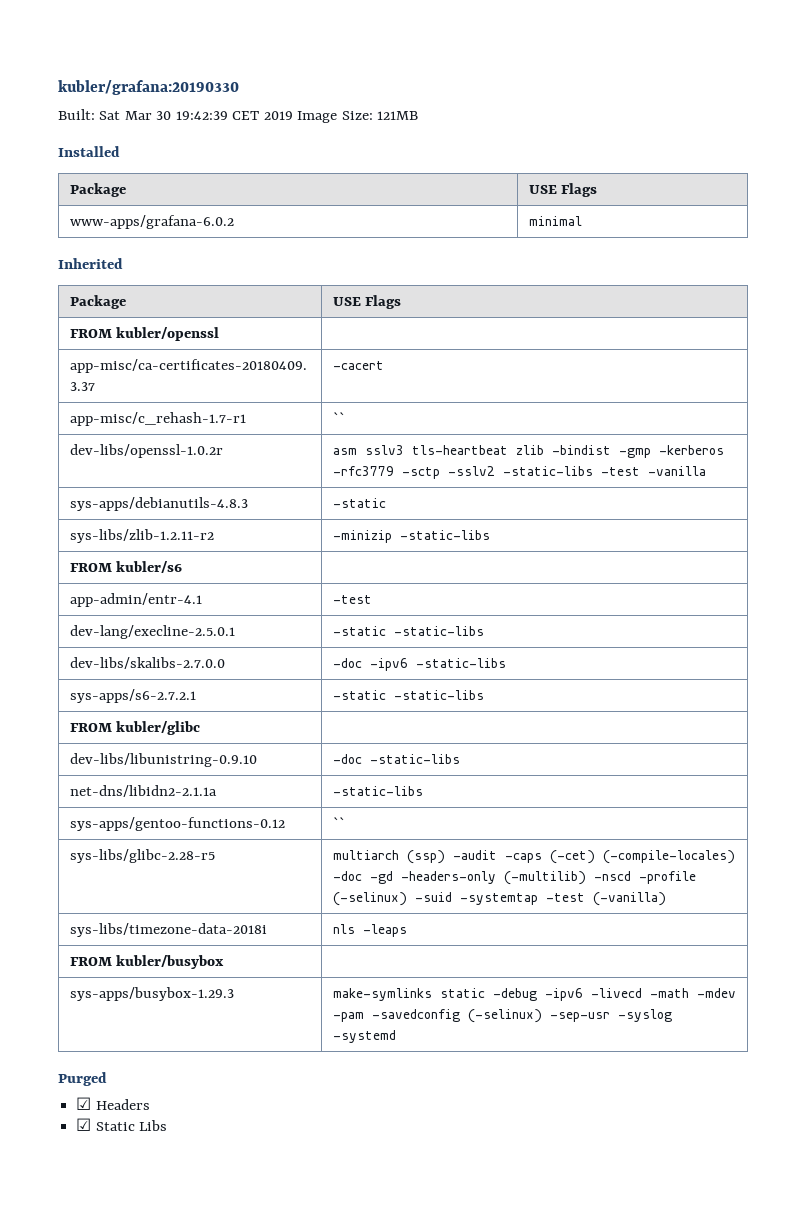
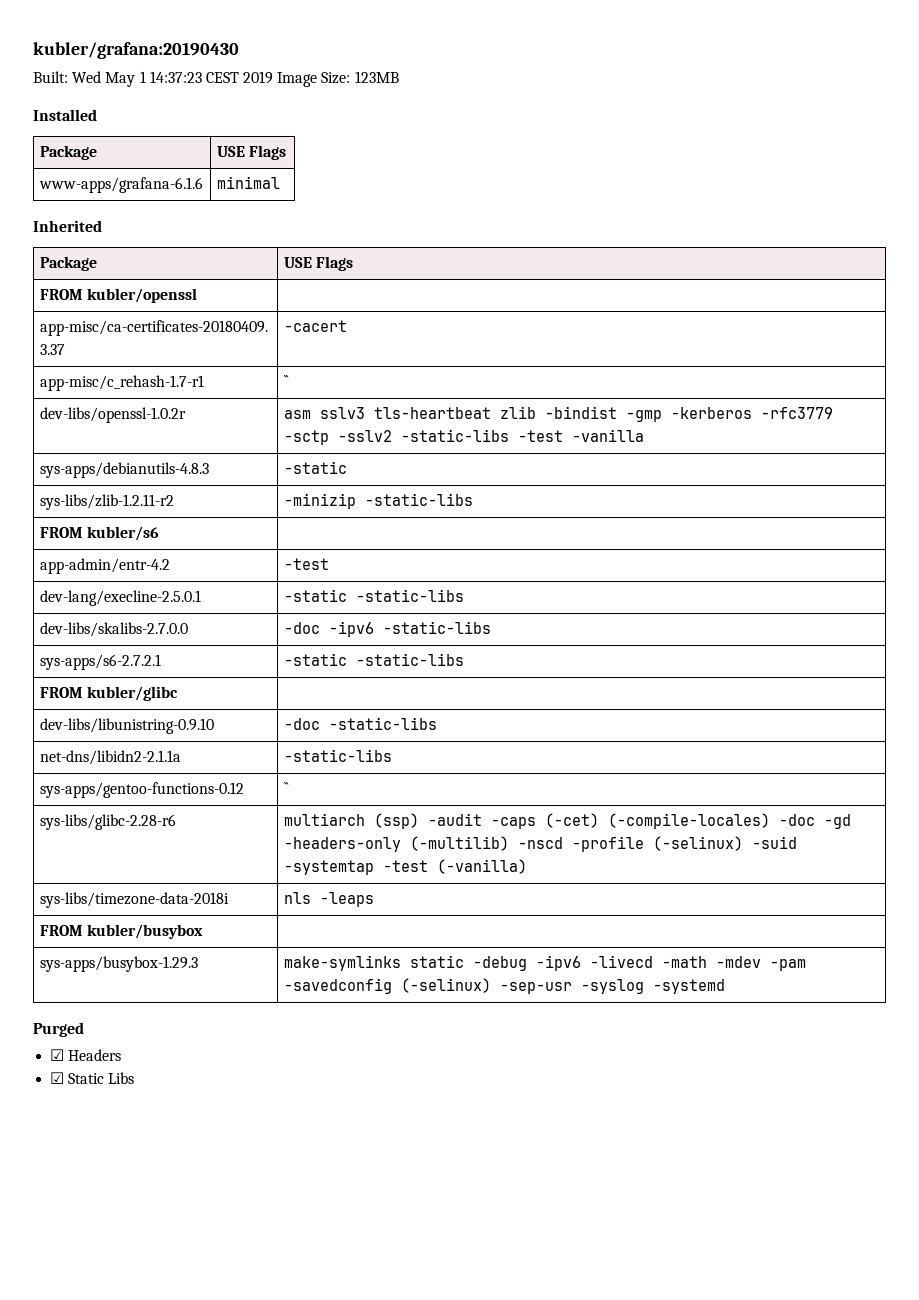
[58,80,239,95] kubler/grafana:20190330 -> [33,42,239,59] kubler/grafana:20190430
[99,111,260,120] Sat Mar 30 19:42:39 CET -> [72,71,239,87] Wed May 1 14:37:23 CEST
[377,111,419,120] 121MB -> [354,71,399,83] 123MB
[69,215,234,229] www-apps/grafana-6.0.2 -> [38,177,203,193] www-apps/grafana-6.1.6
[69,593,202,607] app-admin/entr-4.1 -> [39,558,170,574] app-admin/entr-4.2
[69,849,215,863] sys-libs/glibc-2.28-r5 -> [39,814,176,830] sys-libs/glibc-2.28-r6

